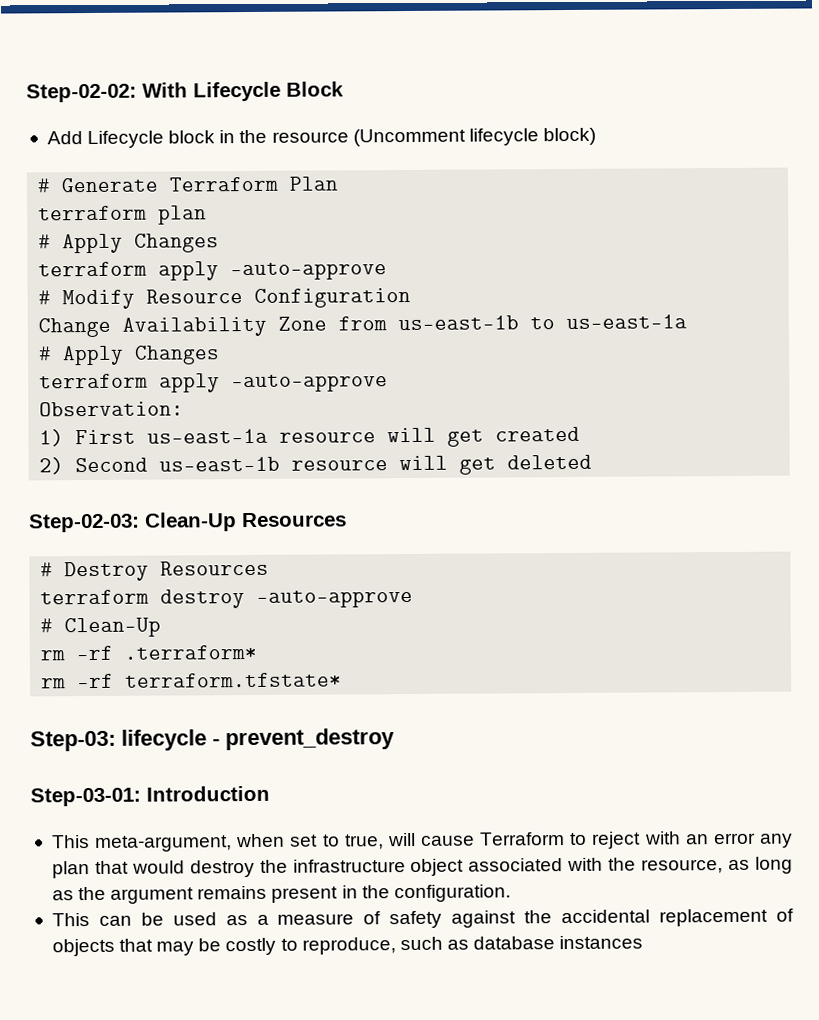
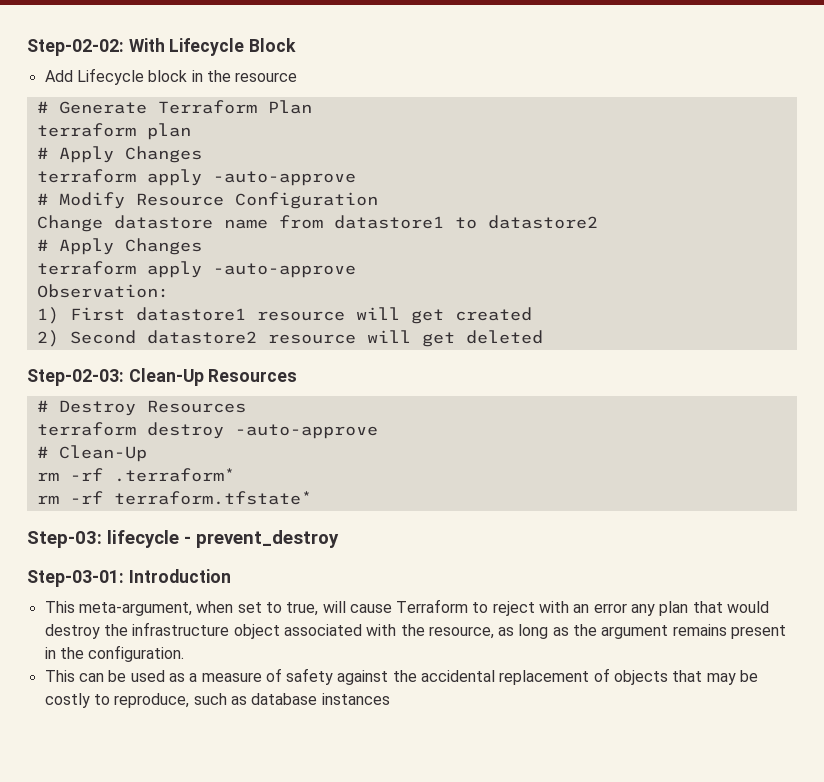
[352,127,596,147] (Uncomment lifecycle block) -> (298, 77) none
[122,314,688,337] Availability Zone from us-east-1b to us-east-1a -> [113,215,598,229] datastore name from datastore1 to datastore2
[147,428,269,444] us-east-1a -> [135,307,246,321] datastore1
[159,456,281,472] us-east-1b -> [146,330,257,344] datastore2

